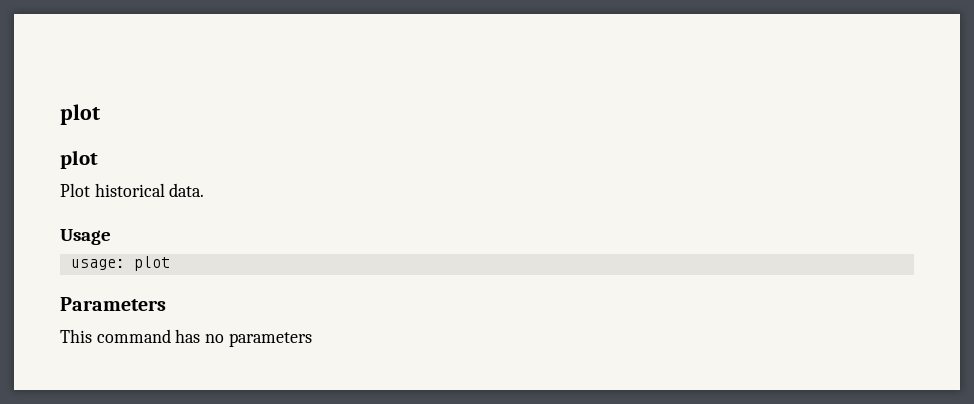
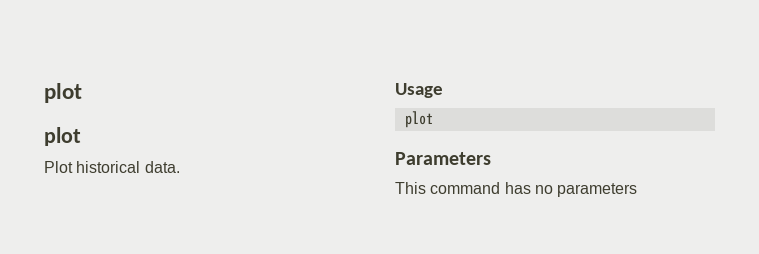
[70,259,125,270] usage: -> (443, 90) none

